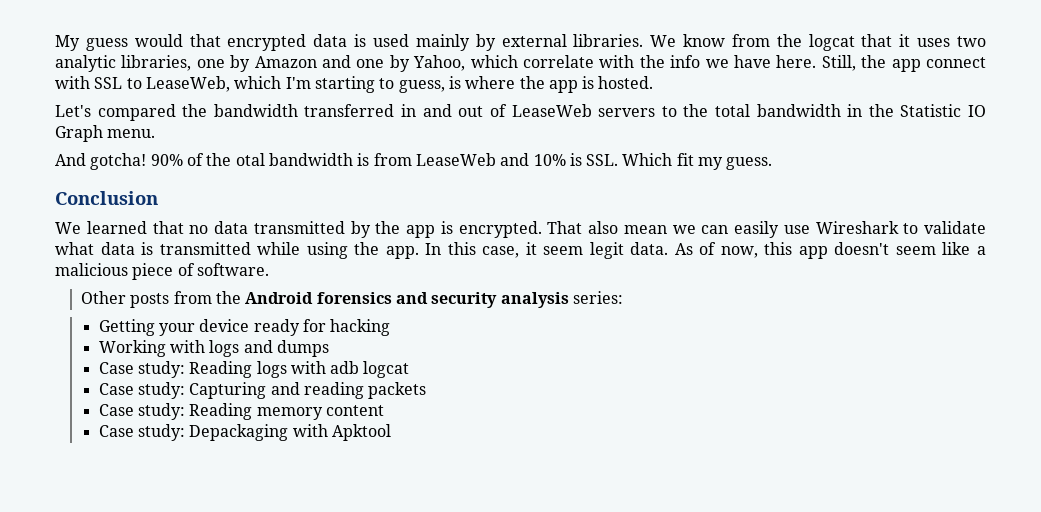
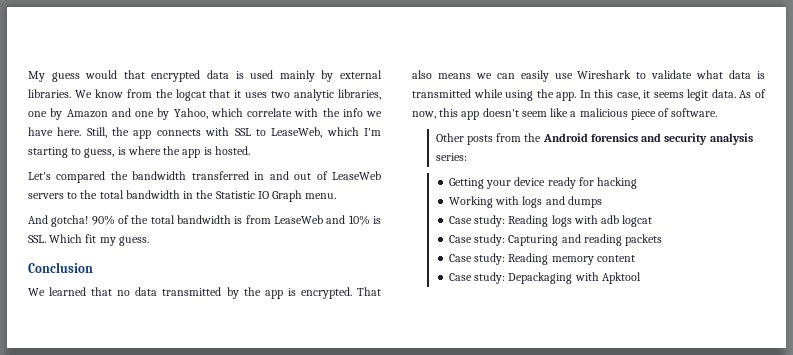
[925,57,986,68] connect -> [156,129,201,136] connects
[235,153,265,166] otal -> [150,215,175,224] total
[623,225,667,234] mean -> [437,73,471,79] means
[543,246,584,255] seem -> [653,92,684,98] seems

